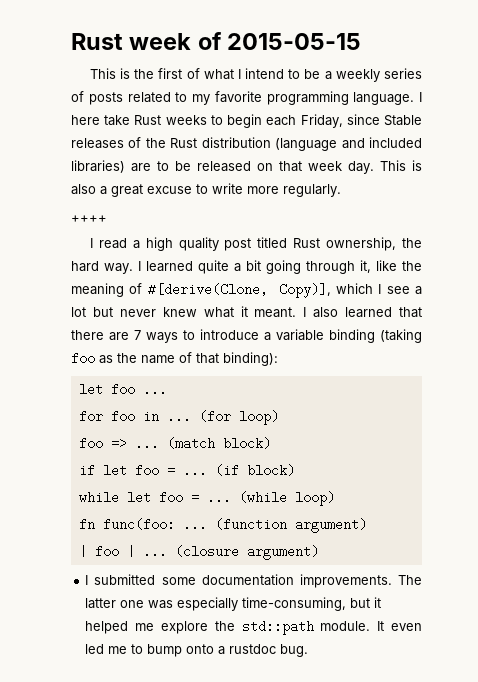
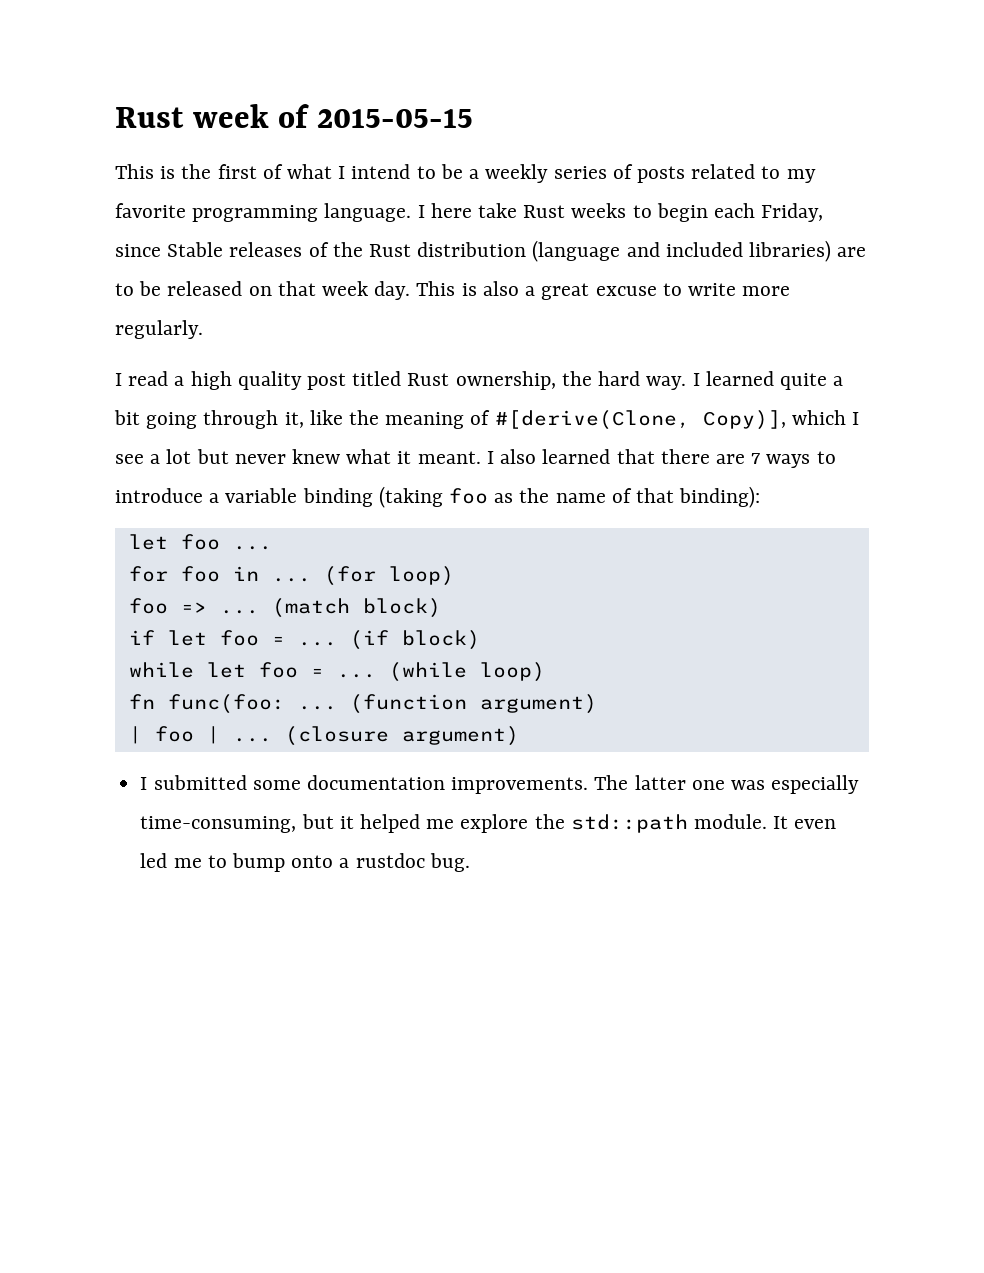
[71,215,107,222] // ++++ -> (203, 329) none

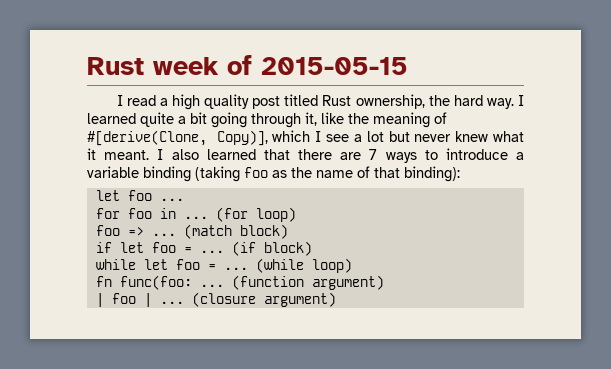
[115,164,816,183] [115,203,824,222] [115,240,867,262] [115,281,791,300] [115,320,203,339] // This is the first of what I intend to be a weekly series of posts related to my favorite programming language. I here take Rust weeks to begin each Friday, since Stable releases of the Rust distribution (language and included libraries) are to be released on that week day. This is also a great excuse to write more regularly. -> (408, 66) none
[140,775,860,794] [140,814,837,833] [140,853,470,872] // I submitted some documentation improvements. The latter one was especially time-consuming, but it helped me explore the std::path module. It even led me to bump onto a rustdoc bug. -> (336, 299) none

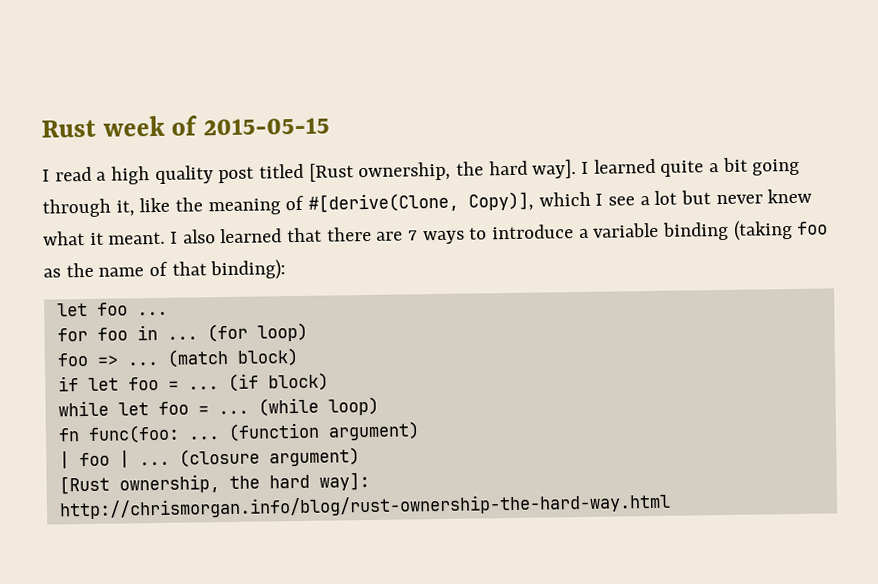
[322,94,514,109] Rust ownership, the hard way. -> [308,159,577,182] [Rust ownership, the hard way].
(336, 299) none -> [58,471,370,495] [58,492,671,520] // [Rust ownership, the hard way]: http://chrismorgan.info/blog/rust-ownership-the-hard-way.html

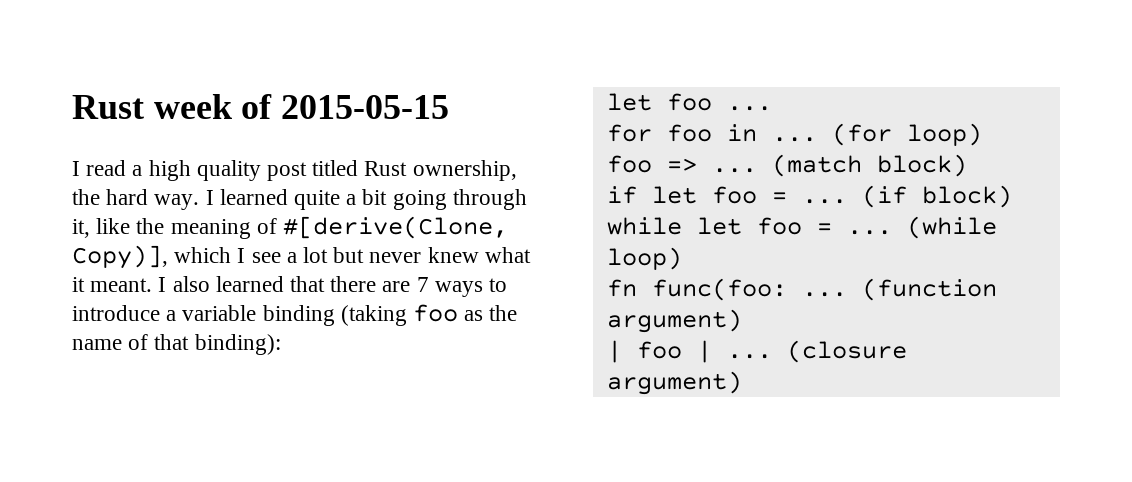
[308,159,577,182] [Rust ownership, the hard way]. -> [364,160,517,181] [72,189,200,210] Rust ownership, the hard way.
[58,471,370,495] [58,492,671,520] // [Rust ownership, the hard way]: http://chrismorgan.info/blog/rust-ownership-the-hard-way.html -> (742, 383) none

